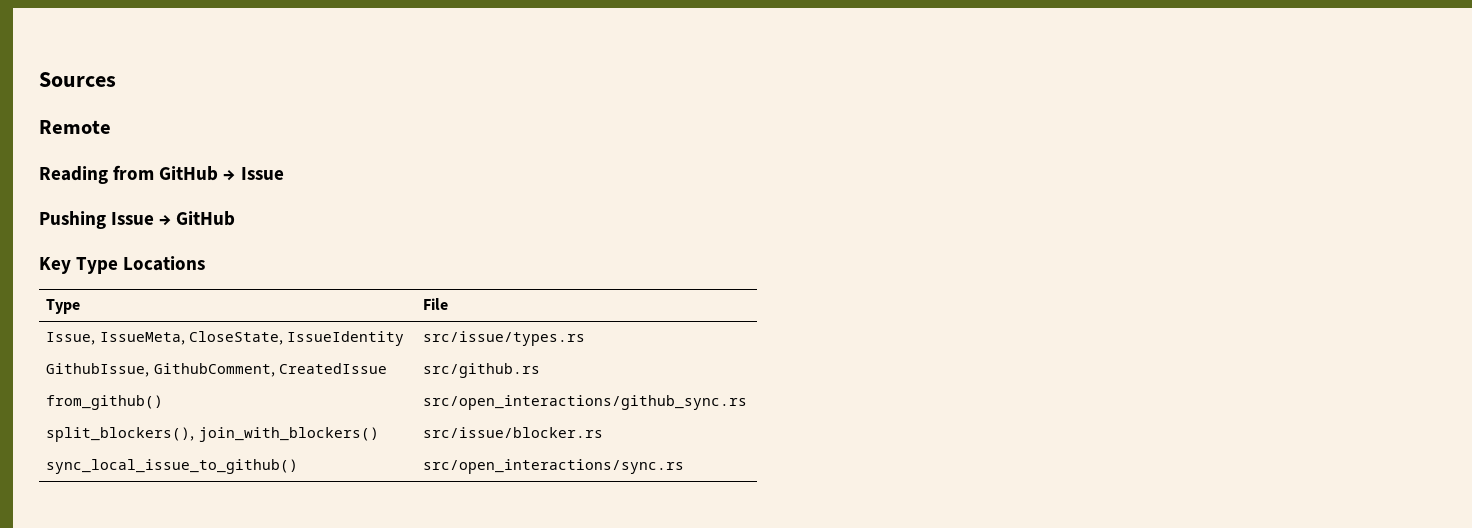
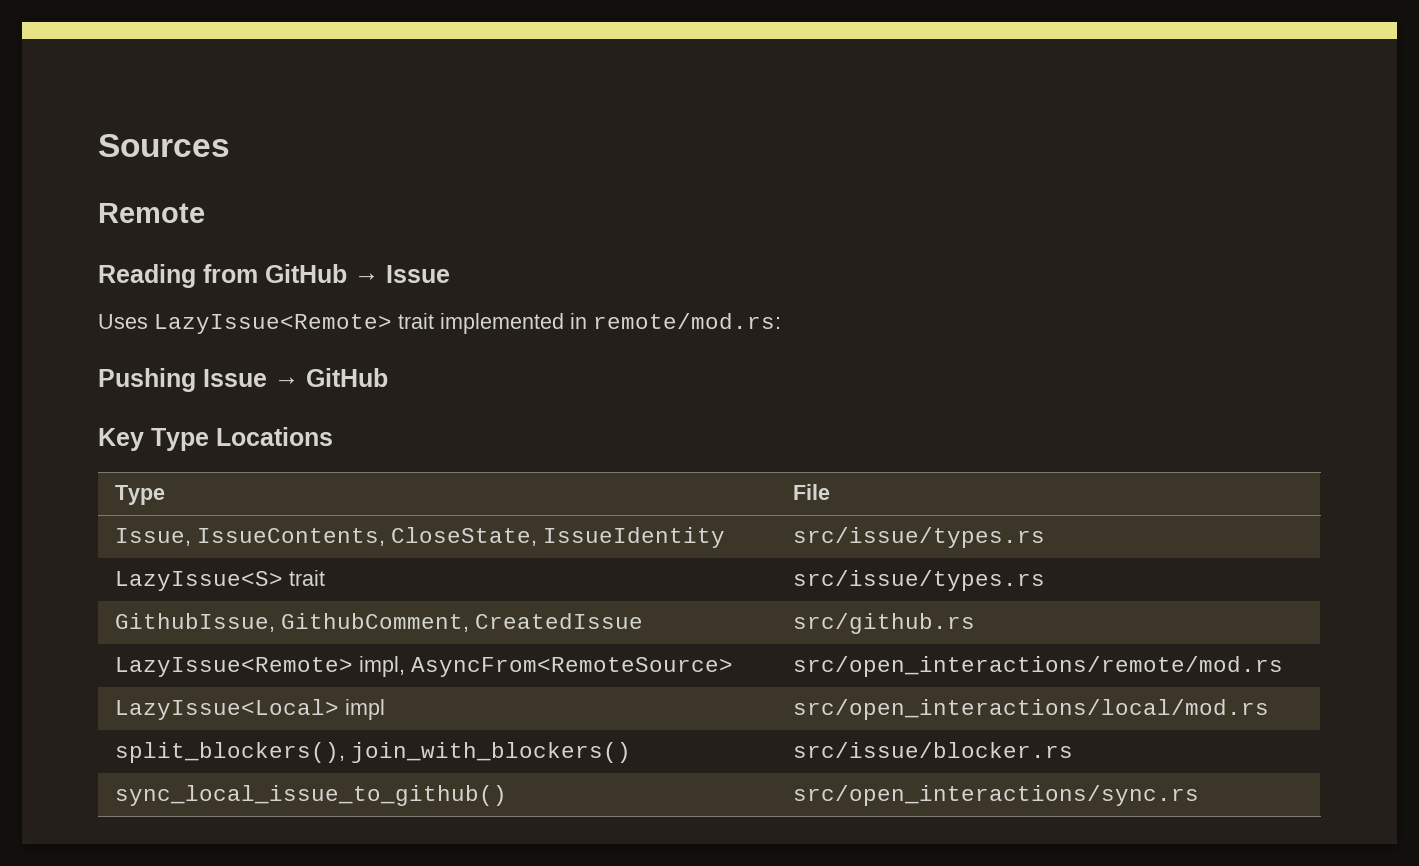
(284, 173) none -> [98,313,781,334] // Uses LazyIssue<Remote> trait implemented in remote/mod.rs:
[99,332,185,345] IssueMeta, -> [197,528,386,546] IssueContents,
(586, 338) none -> [115,570,326,591] [793,570,1046,591] // LazyIssue<S> trait | src/issue/types.rs
[46,395,164,410] [423,395,748,410] from_github() | src/open_interactions/github_sync.rs -> [115,656,734,677] [793,656,1284,677] [115,699,386,720] [793,699,1270,720] LazyIssue<Remote> impl, AsyncFrom<RemoteSource> | src/open_interactions/remote/mod.rs // LazyIssue<Local> impl | src/open_interactions/local/mod.rs

